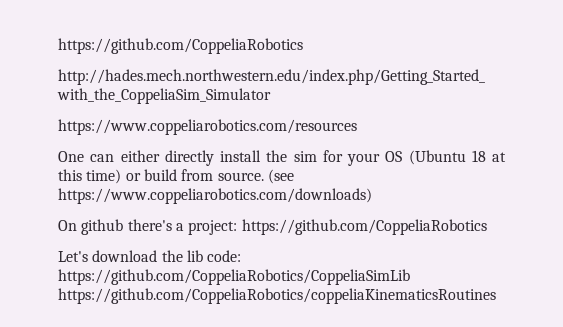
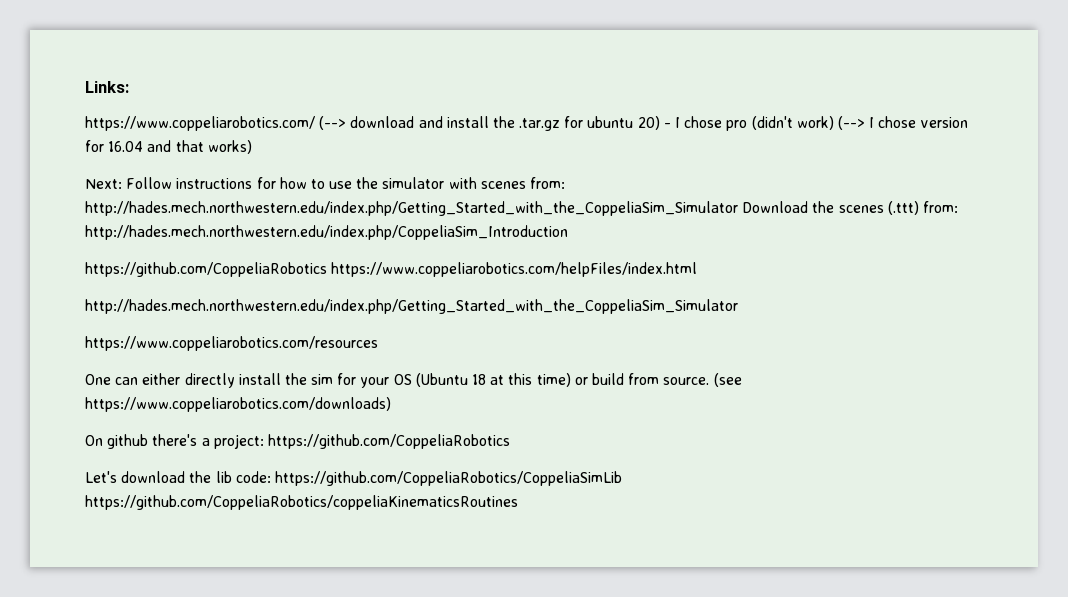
[58,38,303,54] https://github.com/CoppeliaRobotics -> [85,81,129,93] [85,116,968,131] [85,140,252,154] [85,177,566,189] [85,201,958,216] [85,225,568,240] [85,262,698,277] Links: // https://www.coppeliarobotics.com/ (--> download and install the .tar.gz for ubuntu 20) - I chose pro (didn't work) (--> I chose version for 16.04 and that works) // Next: Follow instructions for how to use the simulator with scenes from: http://hades.mech.northwestern.edu/index.php/Getting_Started_with_the_CoppeliaSim_Simulator Download the scenes (.ttt) from: http://hades.mech.northwestern.edu/index.php/CoppeliaSim_Introduction // https://github.com/CoppeliaRobotics https://www.coppeliarobotics.com/helpFiles/index.html

